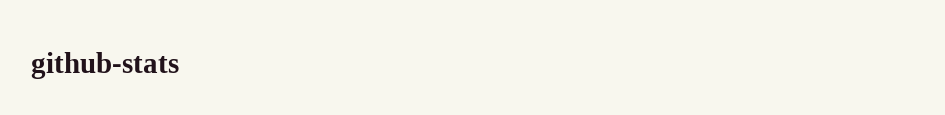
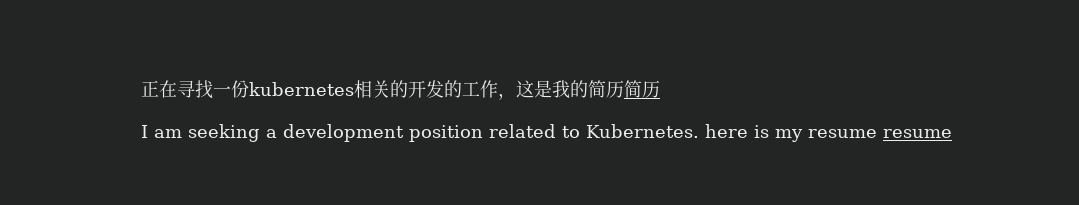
[31,52,179,79] github-stats -> [140,80,660,100] [140,124,952,142] 正在寻找一份kubernetes相关的开发的工作，这是我的简历简历 // I am seeking a development position related to Kubernetes. here is my resume resume

